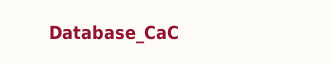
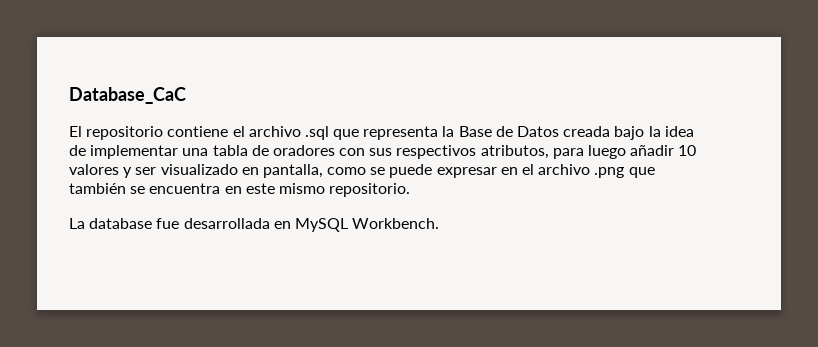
(179, 34) none -> [69,126,694,140] [69,145,697,159] [69,164,655,178] [69,183,411,197] [69,218,440,232] // El repositorio contiene el archivo .sql que representa la Base de Datos creada bajo la idea de implementar una tabla de oradores con sus respectivos atributos, para luego añadir 10 valores y ser visualizado en pantalla, como se puede expresar en el archivo .png que también se encuentra en este mismo repositorio. // La database fue desarrollada en MySQL Workbench.

